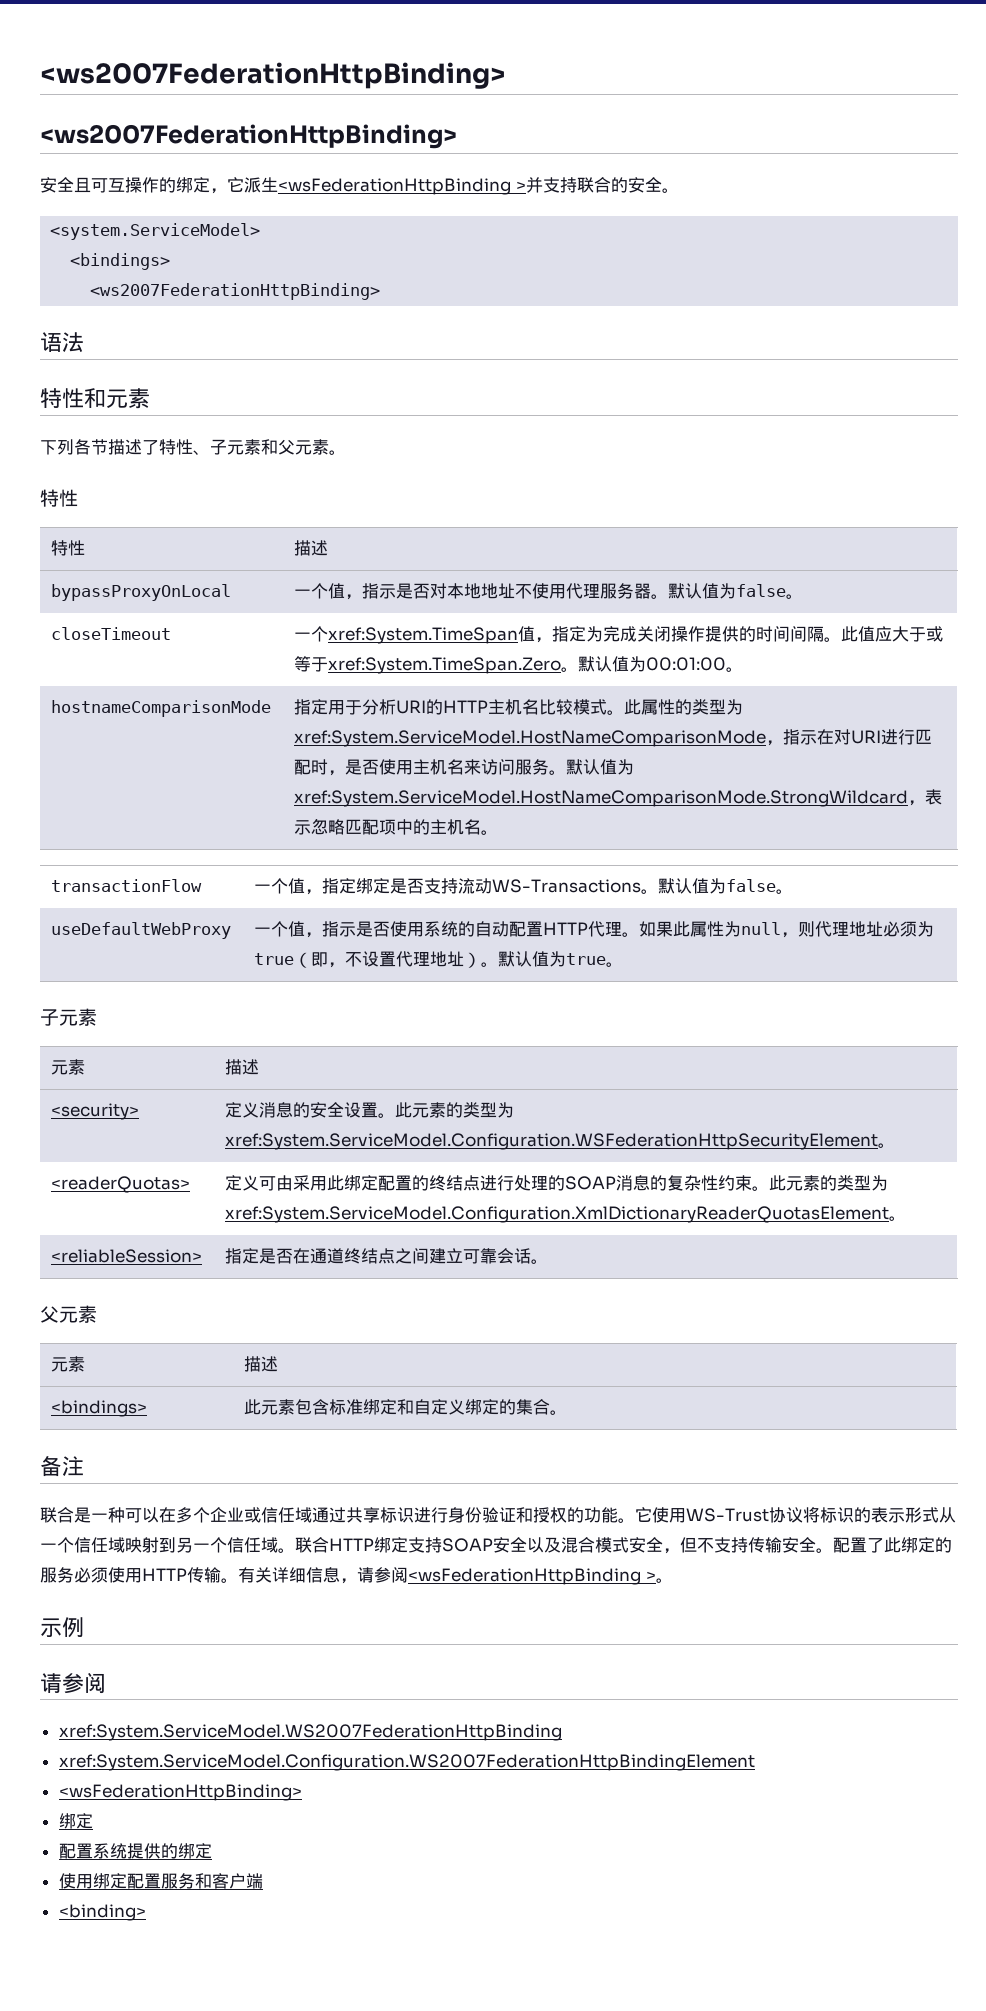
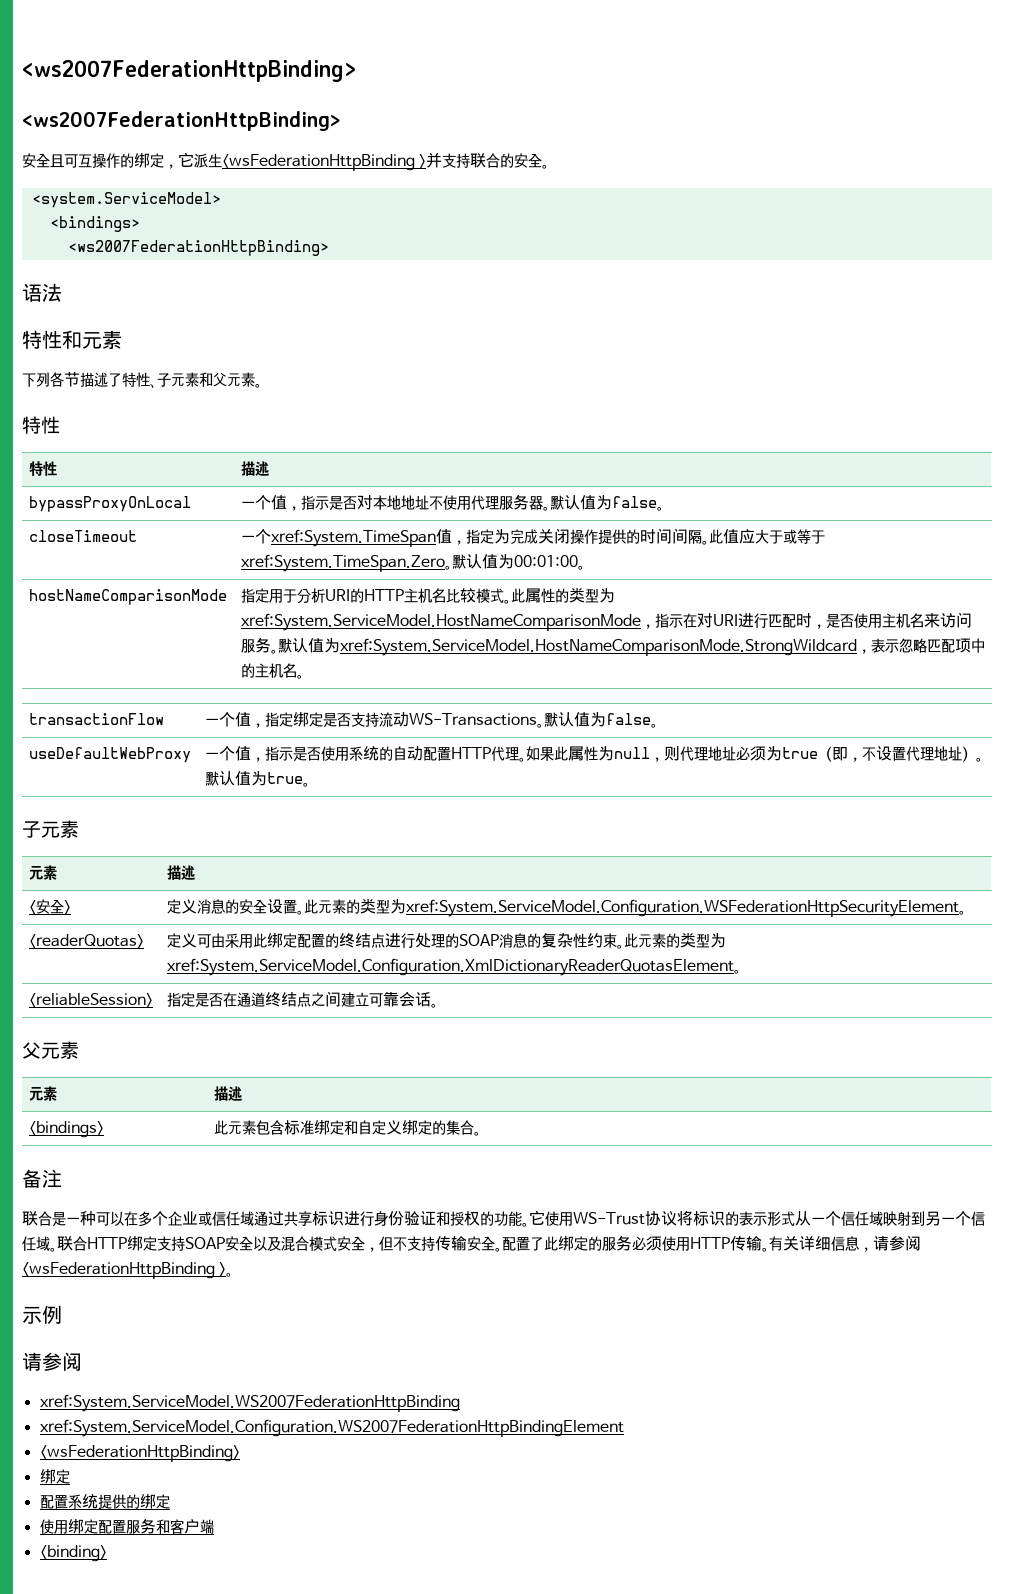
[51,700,272,717] hostnameComparisonMode -> [28,589,227,605] hostNameComparisonMode
[51,1103,140,1120] <security> -> [28,899,71,915] <安全>

